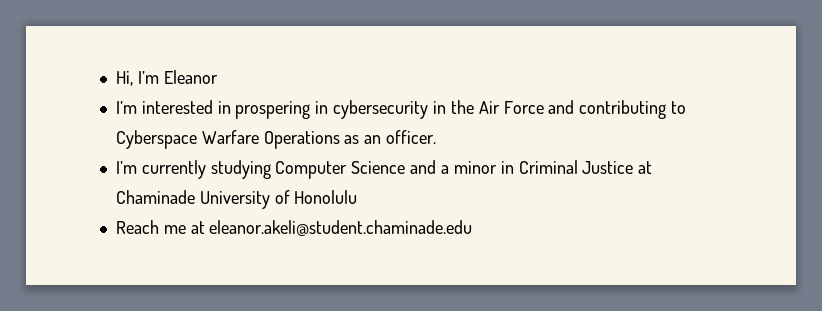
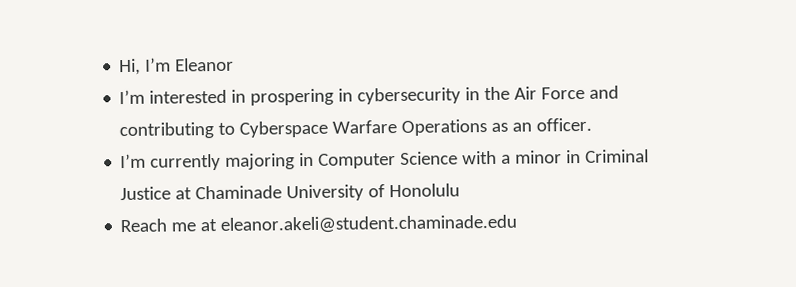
[210,160,271,179] studying -> [225,152,315,170] majoring in
[410,160,437,174] and -> [462,150,498,165] with

